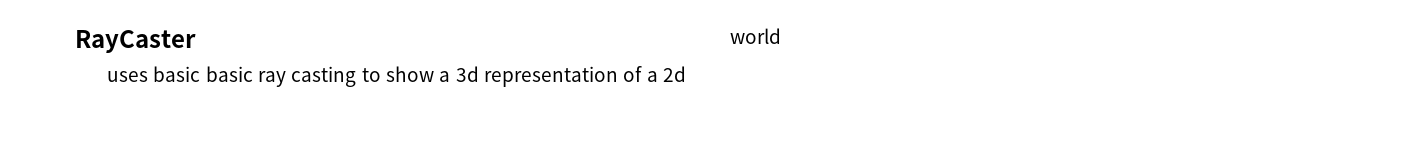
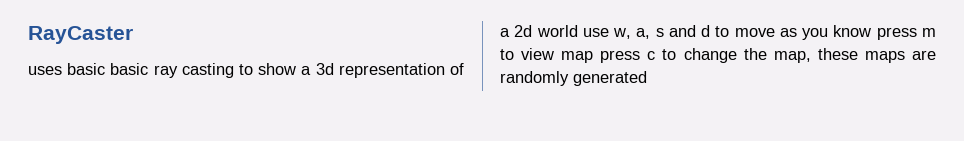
(781, 36) none -> [582,25,936,40] [500,48,936,63] [500,71,647,86] use w, a, s and d to move as you know press m to view map press c to change the map, these maps are randomly generated

